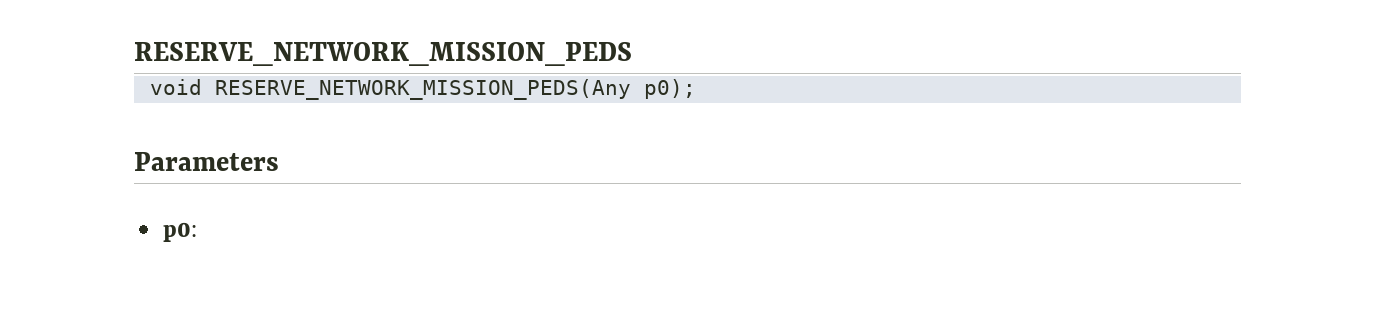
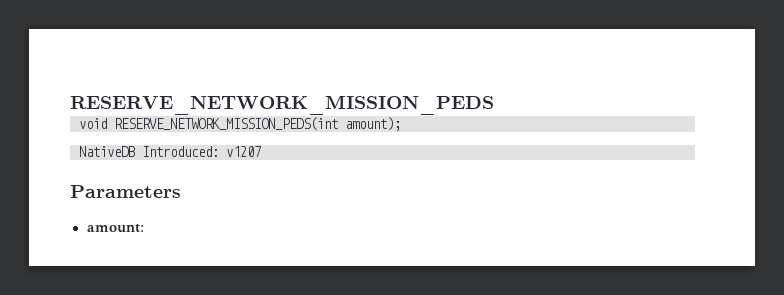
[214,79,696,100] RESERVE_NETWORK_MISSION_PEDS(Any p0); -> [114,117,401,131] [79,146,261,157] RESERVE_NETWORK_MISSION_PEDS(int amount); // NativeDB Introduced: v1207
[163,222,198,242] p0: -> [86,224,144,233] amount:

